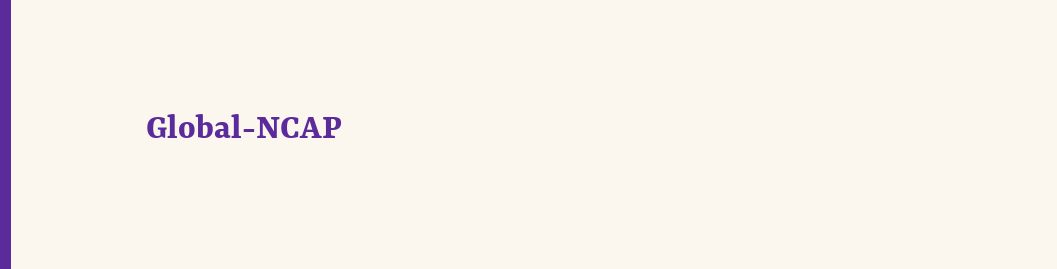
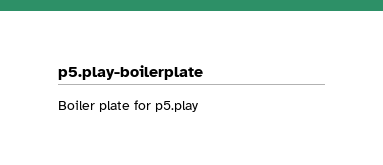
[146,114,342,138] Global-NCAP -> [58,65,203,80] [58,100,198,112] p5.play-boilerplate // Boiler plate for p5.play

